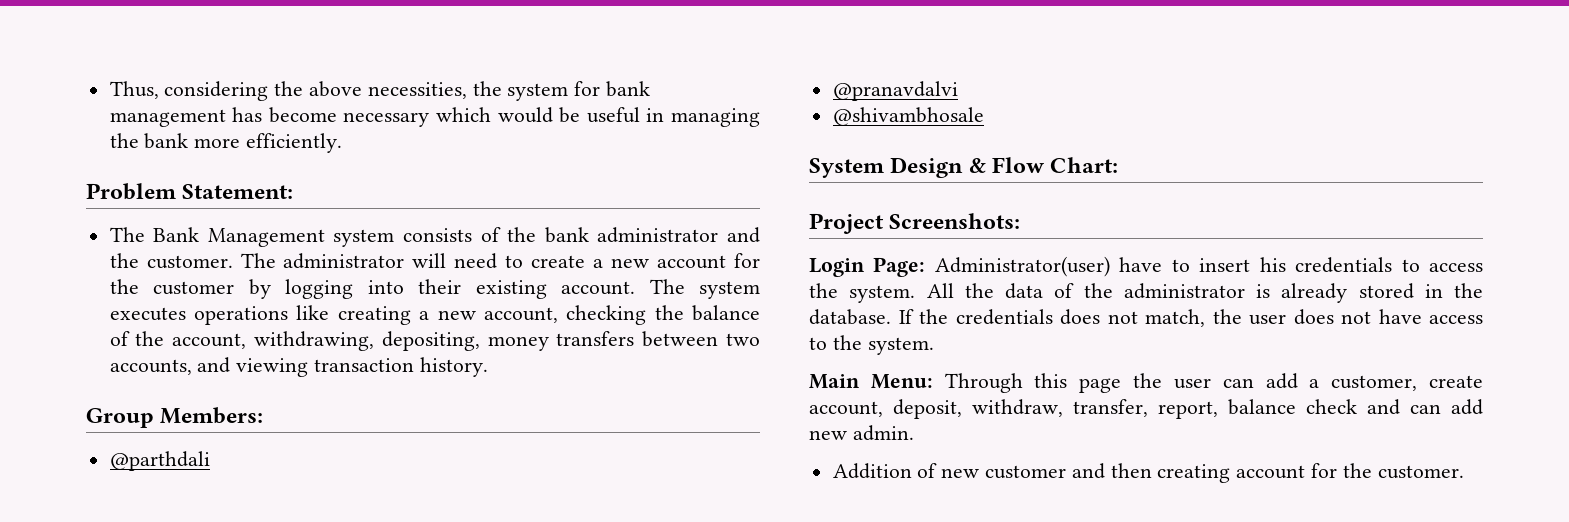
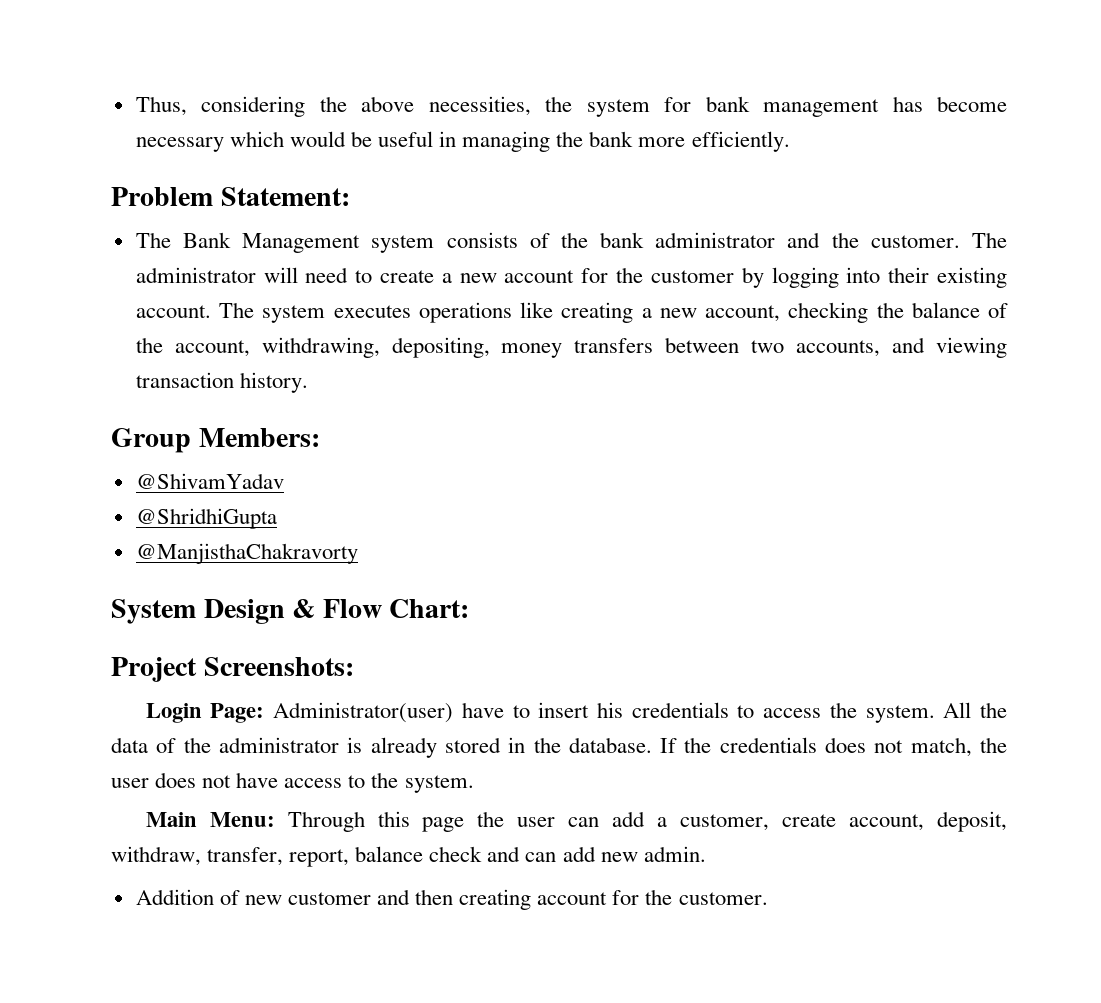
[109,451,210,471] [832,81,958,101] [832,107,984,126] @parthdali // @pranavdalvi // @shivambhosale -> [135,473,284,489] [135,508,277,529] [135,543,358,564] @ShivamYadav // @ShridhiGupta // @ManjisthaChakravorty

